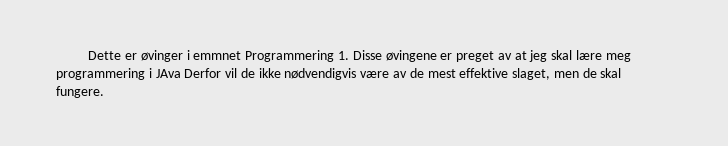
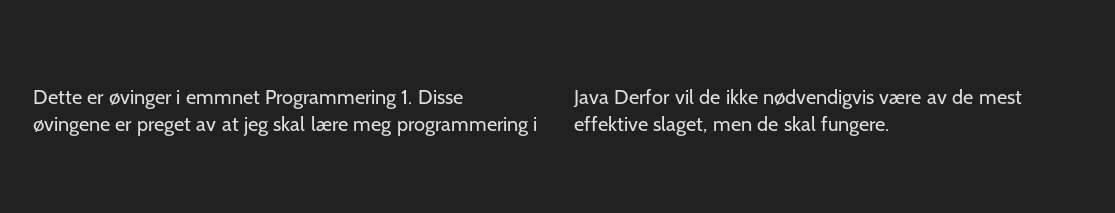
[155,69,181,78] JAva -> [573,90,609,108] Java

